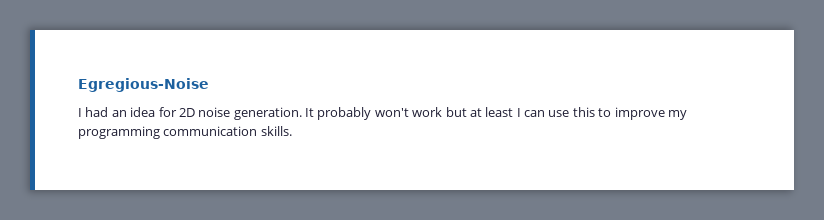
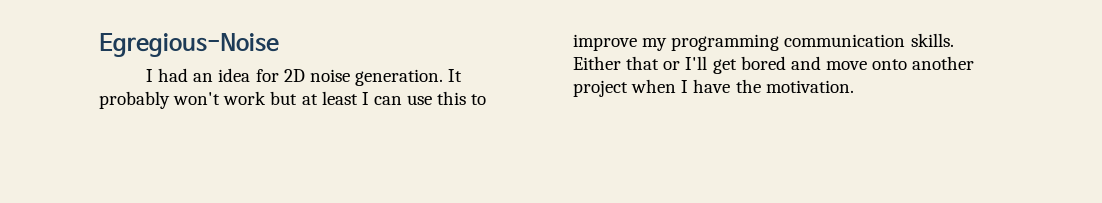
(292, 131) none -> [573,56,975,74] [573,79,854,97] Either that or I'll get bored and move onto another project when I have the motivation.

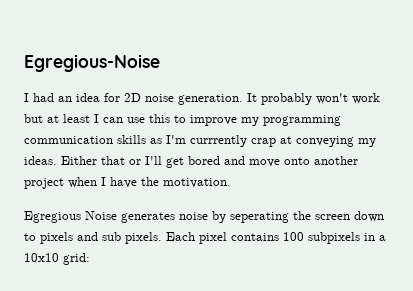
[910,33,954,47] skills. -> [117,135,376,147] [24,156,57,165] skills as I'm currrently crap at conveying my ideas.
(854, 86) none -> [24,211,384,223] [24,232,386,244] [24,253,90,265] // Egregious Noise generates noise by seperating the screen down to pixels and sub pixels. Each pixel contains 100 subpixels in a 10x10 grid:

